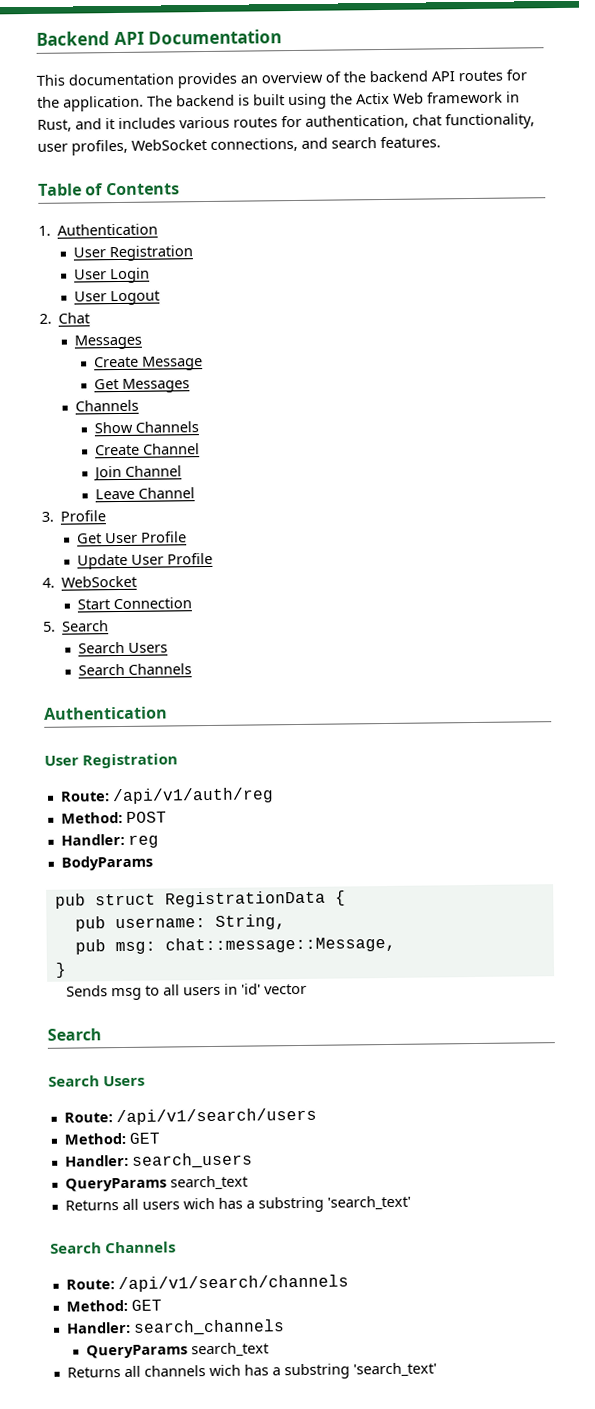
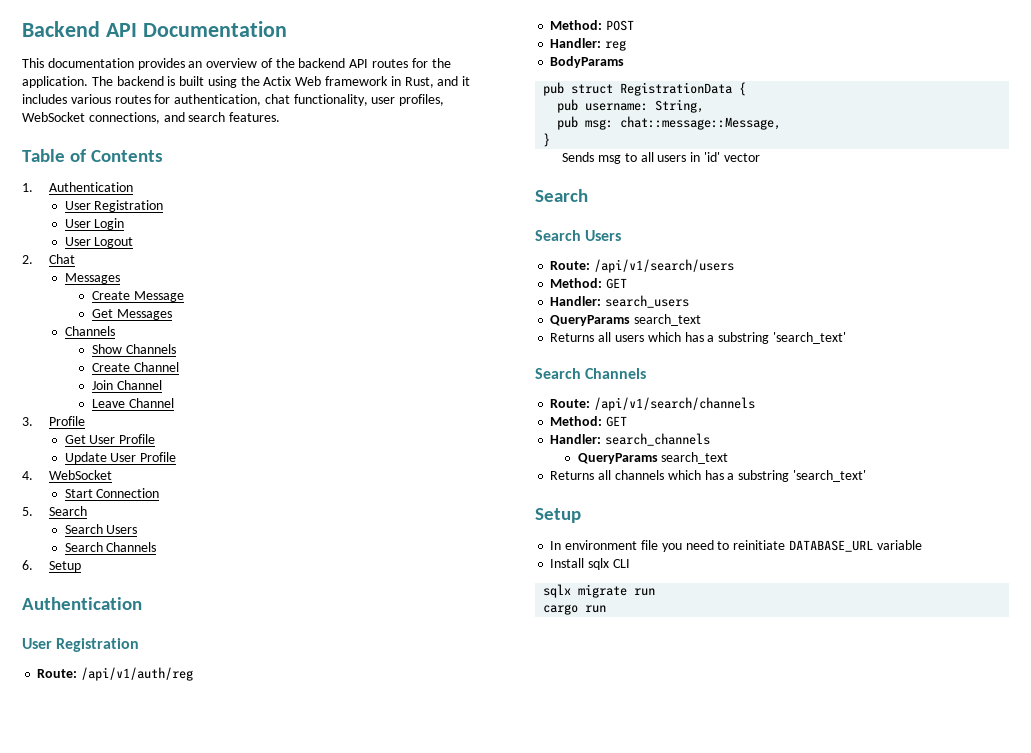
(193, 669) none -> [22,560,82,572] // 6. Setup
[182,1197,215,1210] wich -> [647,332,681,342] which
[208,1362,437,1380] wich has a substring 'search_text' -> [667,470,866,482] [535,508,581,523] [550,540,922,552] [550,558,630,570] [543,584,656,598] [543,604,607,615] which has a substring 'search_text' // Setup // In environment file you need to reinitiate DATABASE_URL variable // Install sqlx CLI // sqlx migrate run // cargo run

